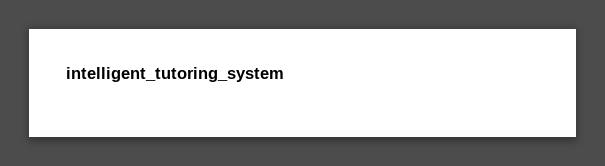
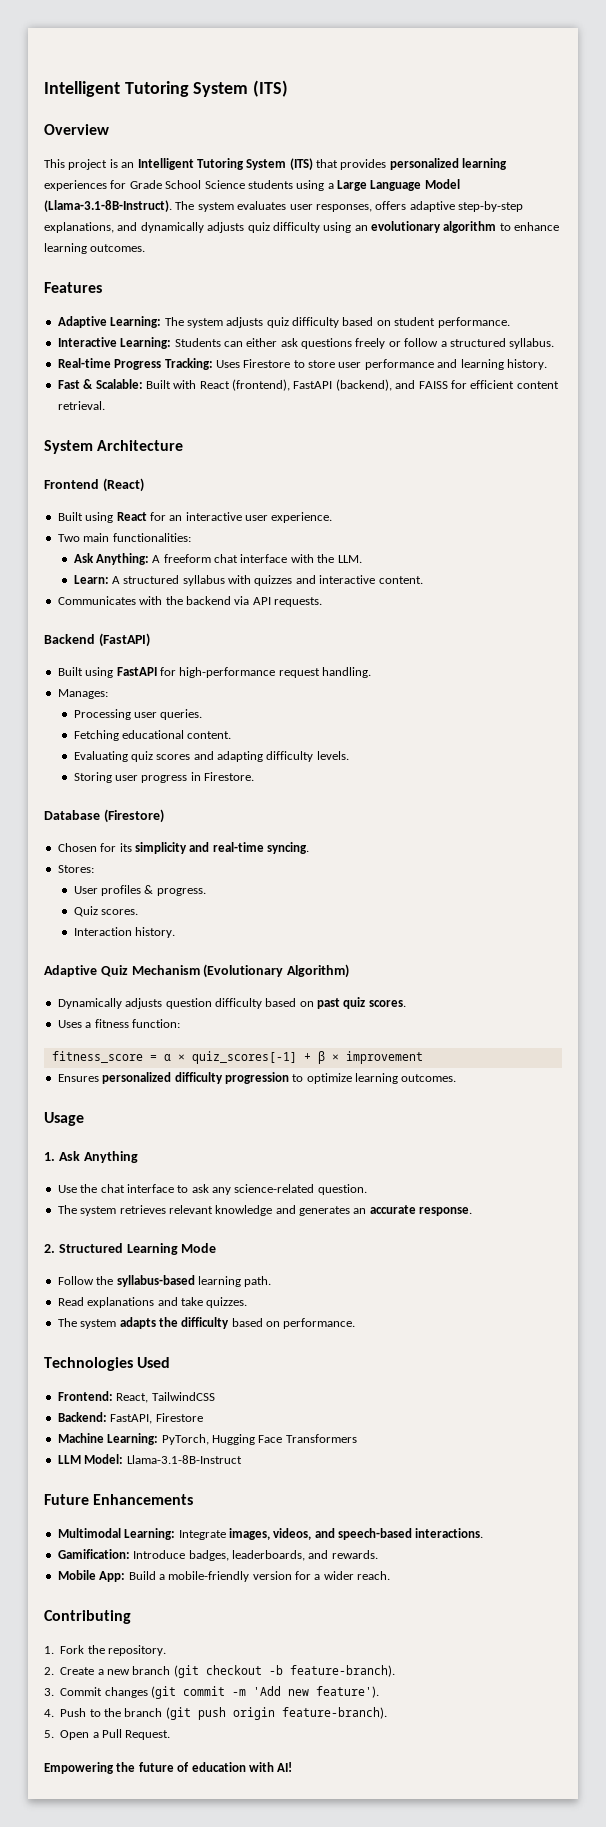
[66,67,284,82] intelligent_tutoring_system -> [44,80,289,97] [44,124,109,135] [44,158,508,170] [44,179,460,191] [44,200,523,212] [44,221,560,233] [44,243,146,254] [44,282,102,293] [57,316,510,328] [57,337,555,349] [57,358,547,370] [57,379,559,391] [57,401,105,410] [44,440,184,454] [44,478,144,492] [57,512,333,523] [57,533,191,542] [73,553,362,565] [73,575,423,586] [57,596,322,607] [44,633,150,647] [57,667,371,678] [57,689,108,699] [73,709,203,720] [73,730,232,741] [73,751,349,762] [73,772,255,783] [44,809,164,823] [57,842,309,854] [57,865,94,873] [73,885,206,896] [73,906,138,917] [73,927,175,938] [44,964,350,978] [57,997,406,1009] [57,1019,180,1028] [51,1051,423,1064] [57,1072,457,1084] [44,1112,84,1126] [44,1151,138,1163] [57,1184,367,1195] [57,1205,473,1216] [44,1243,217,1255] [57,1275,272,1287] [57,1297,248,1308] [57,1317,356,1329] [44,1357,171,1371] [57,1391,215,1403] [57,1412,203,1424] [57,1433,357,1445] [57,1454,242,1464] [44,1494,194,1505] [57,1528,484,1540] [57,1549,378,1561] [57,1570,391,1582] [44,1610,131,1624] [44,1645,166,1656] [44,1665,395,1678] [44,1686,379,1699] [44,1707,387,1720] [44,1729,171,1740] [44,1762,293,1774] Intelligent Tutoring System (ITS) // Overview // This project is an Intelligent Tutoring System (ITS) that provides personalized learning experiences for Grade School Science students using a Large Language Model (Llama-3.1-8B-Instruct). The system evaluates user responses, offers adaptive step-by-step explanations, and dynamically adjusts quiz difficulty using an evolutionary algorithm to enhance learning outcomes. // Features // Adaptive Learning: The system adjusts quiz difficulty based on student performance. // Interactive Learning: Students can either ask questions freely or follow a structured syllabus. // Real-time Progress Tracking: Uses Firestore to store user performance and learning history. // Fast & Scalable: Built with React (frontend), FastAPI (backend), and FAISS for efficient content retrieval. // System Architecture // Frontend (React) // Built using React for an interactive user experience. // Two main functionalities: // Ask Anything: A freeform chat interface with the LLM. // Learn: A structured syllabus with quizzes and interactive content. // Communicates with the backend via API requests. // Backend (FastAPI) // Built using FastAPI for high-performance request handling. // Manages: // Processing user queries. // Fetching educational content. // Evaluating quiz scores and adapting difficulty levels. // Storing user progress in Firestore. // Database (Firestore) // Chosen for its simplicity and real-time syncing. // Stores: // User profiles & progress. // Quiz scores. // Interaction history. // Adaptive Quiz Mechanism (Evolutionary Algorithm) // Dynamically adjusts question difficulty based on past quiz scores. // Uses a fitness function: // fitness_score = α × quiz_scores[-1] + β × improvement // Ensures personalized difficulty progression to optimize learning outcomes. // Usage // 1. Ask Anything // Use the chat interface to ask any science-related question. // The system retrieves relevant knowledge and generates an accurate response. // 2. Structured Learning Mode // Follow the syllabus-based learning path. // Read explanations and take quizzes. // The system adapts the difficulty based on performance. // Technologies Used // Frontend: React, TailwindCSS // Backend: FastAPI, Firestore // Machine Learning: PyTorch, Hugging Face Transformers // LLM Model: Llama-3.1-8B-Instruct // Future Enhancements // Multimodal Learning: Integrate images, videos, and speech-based interactions. // Gamification: Introduce badges, leaderboards, and rewards. // Mobile App: Build a mobile-friendly version for a wider reach. // Contributing // 1. Fork the repository. // 2. Create a new branch (git checkout -b feature-branch). // 3. Commit changes (git commit -m 'Add new feature'). // 4. Push to the branch (git push origin feature-branch). // 5. Open a Pull Request. // Empowering the future of education with AI!

